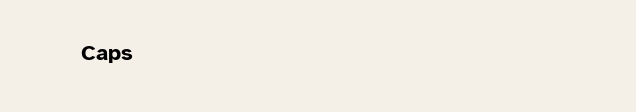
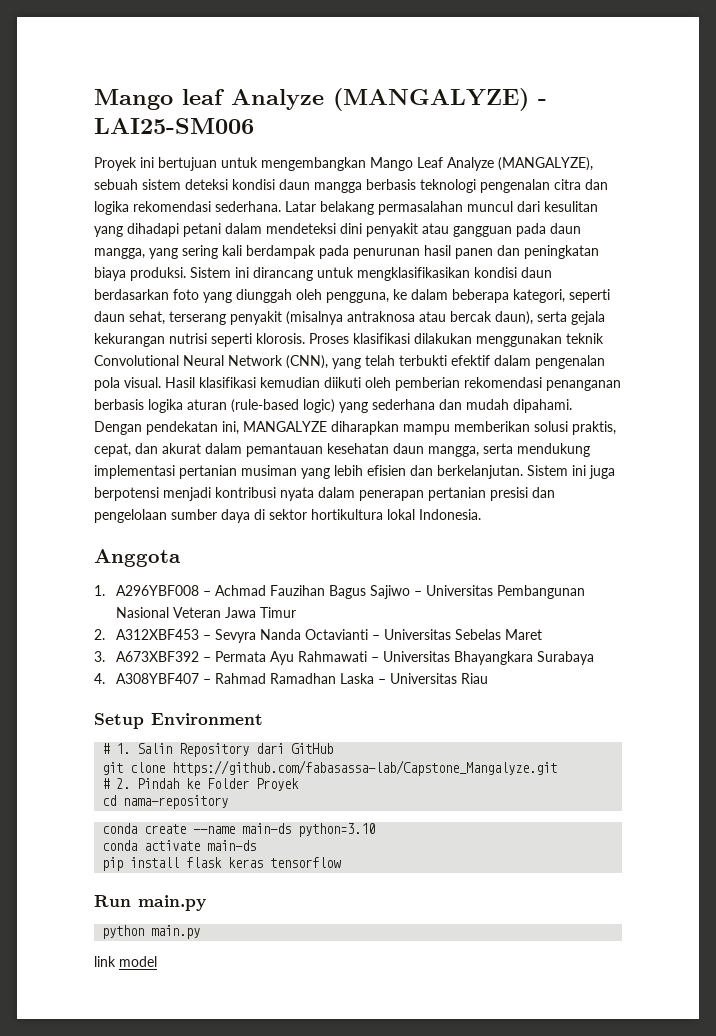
[81,46,133,63] Caps -> [94,88,547,111] [94,118,254,134] [94,157,593,171] [94,179,608,193] [94,201,598,215] [94,223,581,237] [94,245,599,259] [94,267,552,281] [94,289,610,303] [94,311,605,325] [94,333,604,347] [94,355,605,369] [94,377,621,391] [94,399,572,413] [94,421,616,435] [94,443,590,457] [94,465,615,479] [94,487,555,501] [94,509,481,523] [94,549,181,567] [94,585,585,599] [115,607,296,618] [94,629,542,643] [94,651,594,665] [94,673,488,684] [94,713,263,729] [102,743,334,757] [102,760,558,776] [102,778,300,791] [102,795,229,809] [102,823,376,837] [102,840,257,851] [102,857,342,871] [94,895,206,911] [102,925,201,939] [94,956,157,967] Mango leaf Analyze (MANGALYZE) - LAI25-SM006 // Proyek ini bertujuan untuk mengembangkan Mango Leaf Analyze (MANGALYZE), sebuah sistem deteksi kondisi daun mangga berbasis teknologi pengenalan citra dan logika rekomendasi sederhana. Latar belakang permasalahan muncul dari kesulitan yang dihadapi petani dalam mendeteksi dini penyakit atau gangguan pada daun mangga, yang sering kali berdampak pada penurunan hasil panen dan peningkatan biaya produksi. Sistem ini dirancang untuk mengklasifikasikan kondisi daun berdasarkan foto yang diunggah oleh pengguna, ke dalam beberapa kategori, seperti daun sehat, terserang penyakit (misalnya antraknosa atau bercak daun), serta gejala kekurangan nutrisi seperti klorosis. Proses klasifikasi dilakukan menggunakan teknik Convolutional Neural Network (CNN), yang telah terbukti efektif dalam pengenalan pola visual. Hasil klasifikasi kemudian diikuti oleh pemberian rekomendasi penanganan berbasis logika aturan (rule-based logic) yang sederhana dan mudah dipahami. Dengan pendekatan ini, MANGALYZE diharapkan mampu memberikan solusi praktis, cepat, dan akurat dalam pemantauan kesehatan daun mangga, serta mendukung implementasi pertanian musiman yang lebih efisien dan berkelanjutan. Sistem ini juga berpotensi menjadi kontribusi nyata dalam penerapan pertanian presisi dan pengelolaan sumber daya di sektor hortikultura lokal Indonesia. // Anggota // 1. A296YBF008 – Achmad Fauzihan Bagus Sajiwo – Universitas Pembangunan Nasional Veteran Jawa Timur // 2. A312XBF453 – Sevyra Nanda Octavianti – Universitas Sebelas Maret // 3. A673XBF392 – Permata Ayu Rahmawati – Universitas Bhayangkara Surabaya // 4. A308YBF407 – Rahmad Ramadhan Laska – Universitas Riau // Setup Environment // # 1. Salin Repository dari GitHub // git clone https://github.com/fabasassa-lab/Capstone_Mangalyze.git // # 2. Pindah ke Folder Proyek // cd nama-repository // conda create --name main-ds python=3.10 // conda activate main-ds // pip install flask keras tensorflow // Run main.py // python main.py // link model

